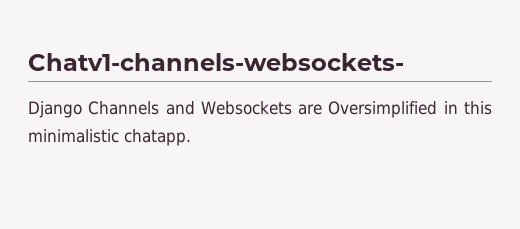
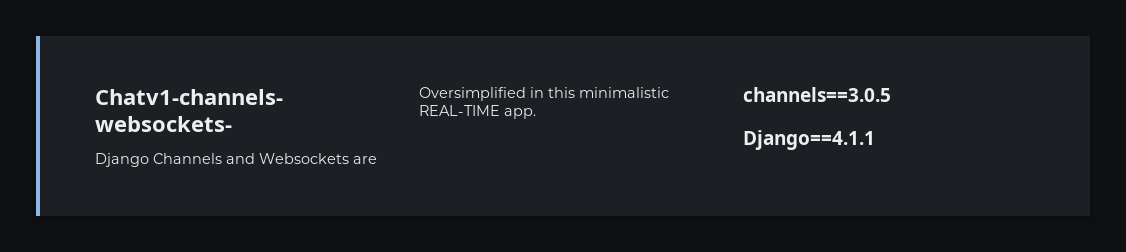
[124,129,191,146] chatapp. -> [419,105,536,119] [743,87,891,102] [743,130,875,150] REAL-TIME app. // channels==3.0.5 // Django==4.1.1

